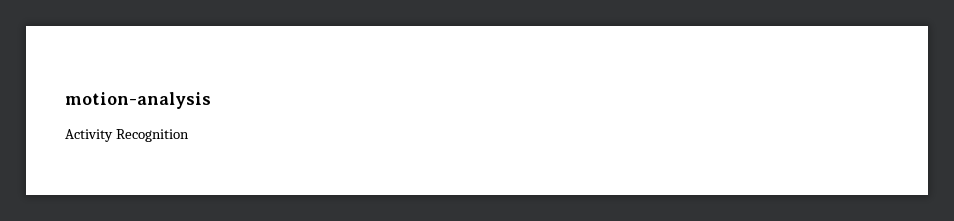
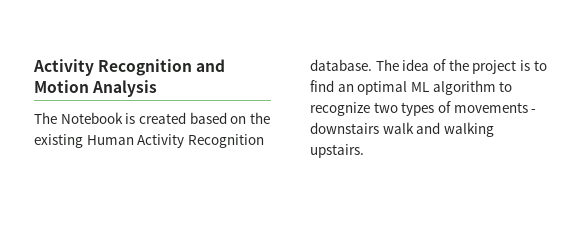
[65,92,211,109] [65,129,189,142] motion-analysis // Activity Recognition -> [33,59,226,76] [34,80,158,97] [34,112,270,124] [34,134,264,148] [310,59,547,74] [310,80,513,95] [310,101,537,116] [310,122,494,137] [310,144,364,158] Activity Recognition and Motion Analysis // The Notebook is created based on the existing Human Activity Recognition database. The idea of the project is to find an optimal ML algorithm to recognize two types of movements - downstairs walk and walking upstairs.

